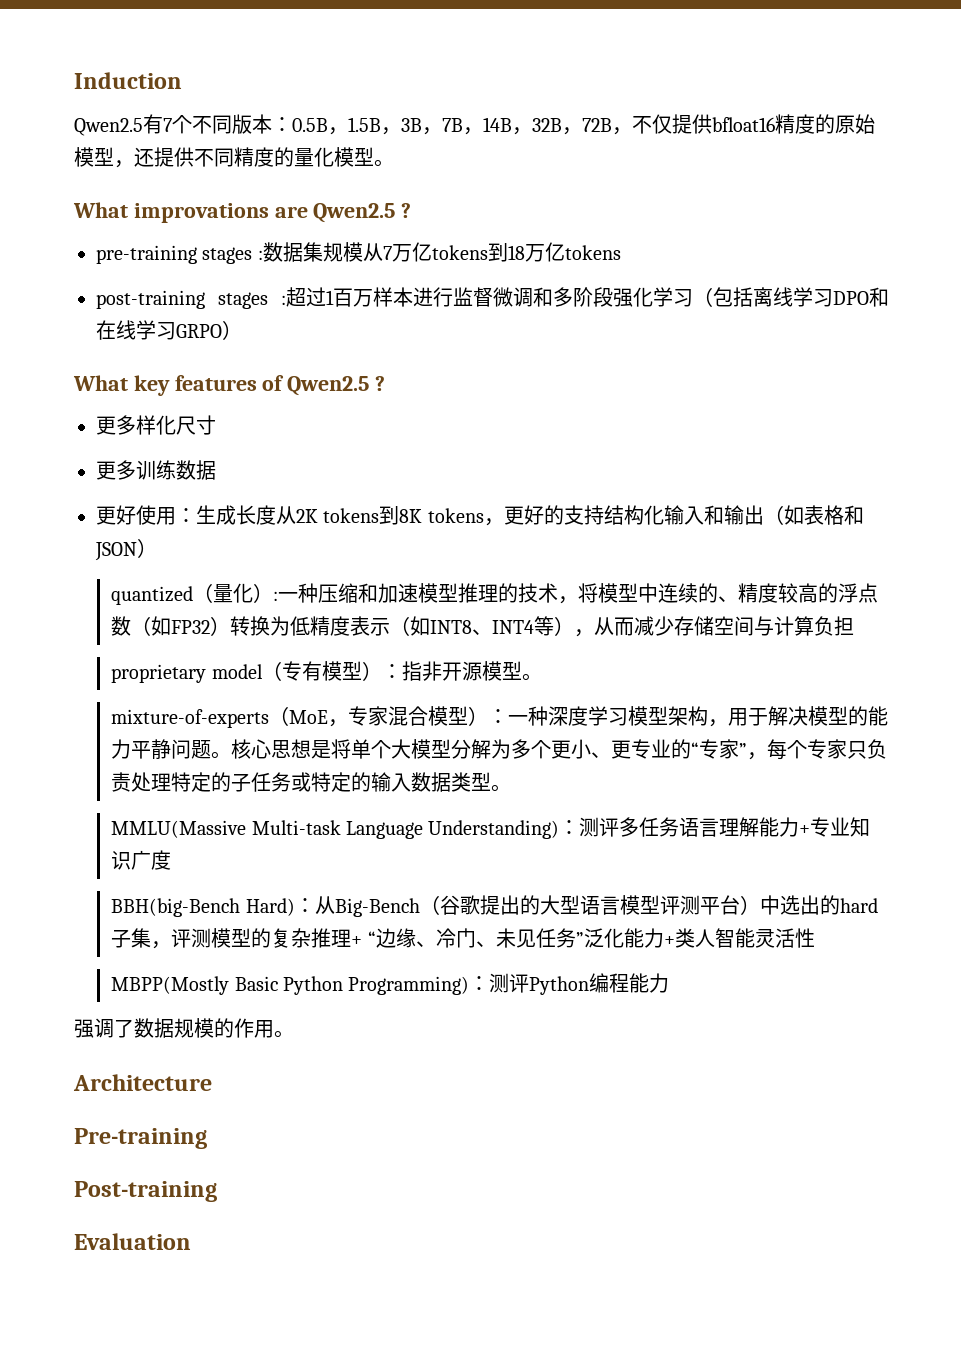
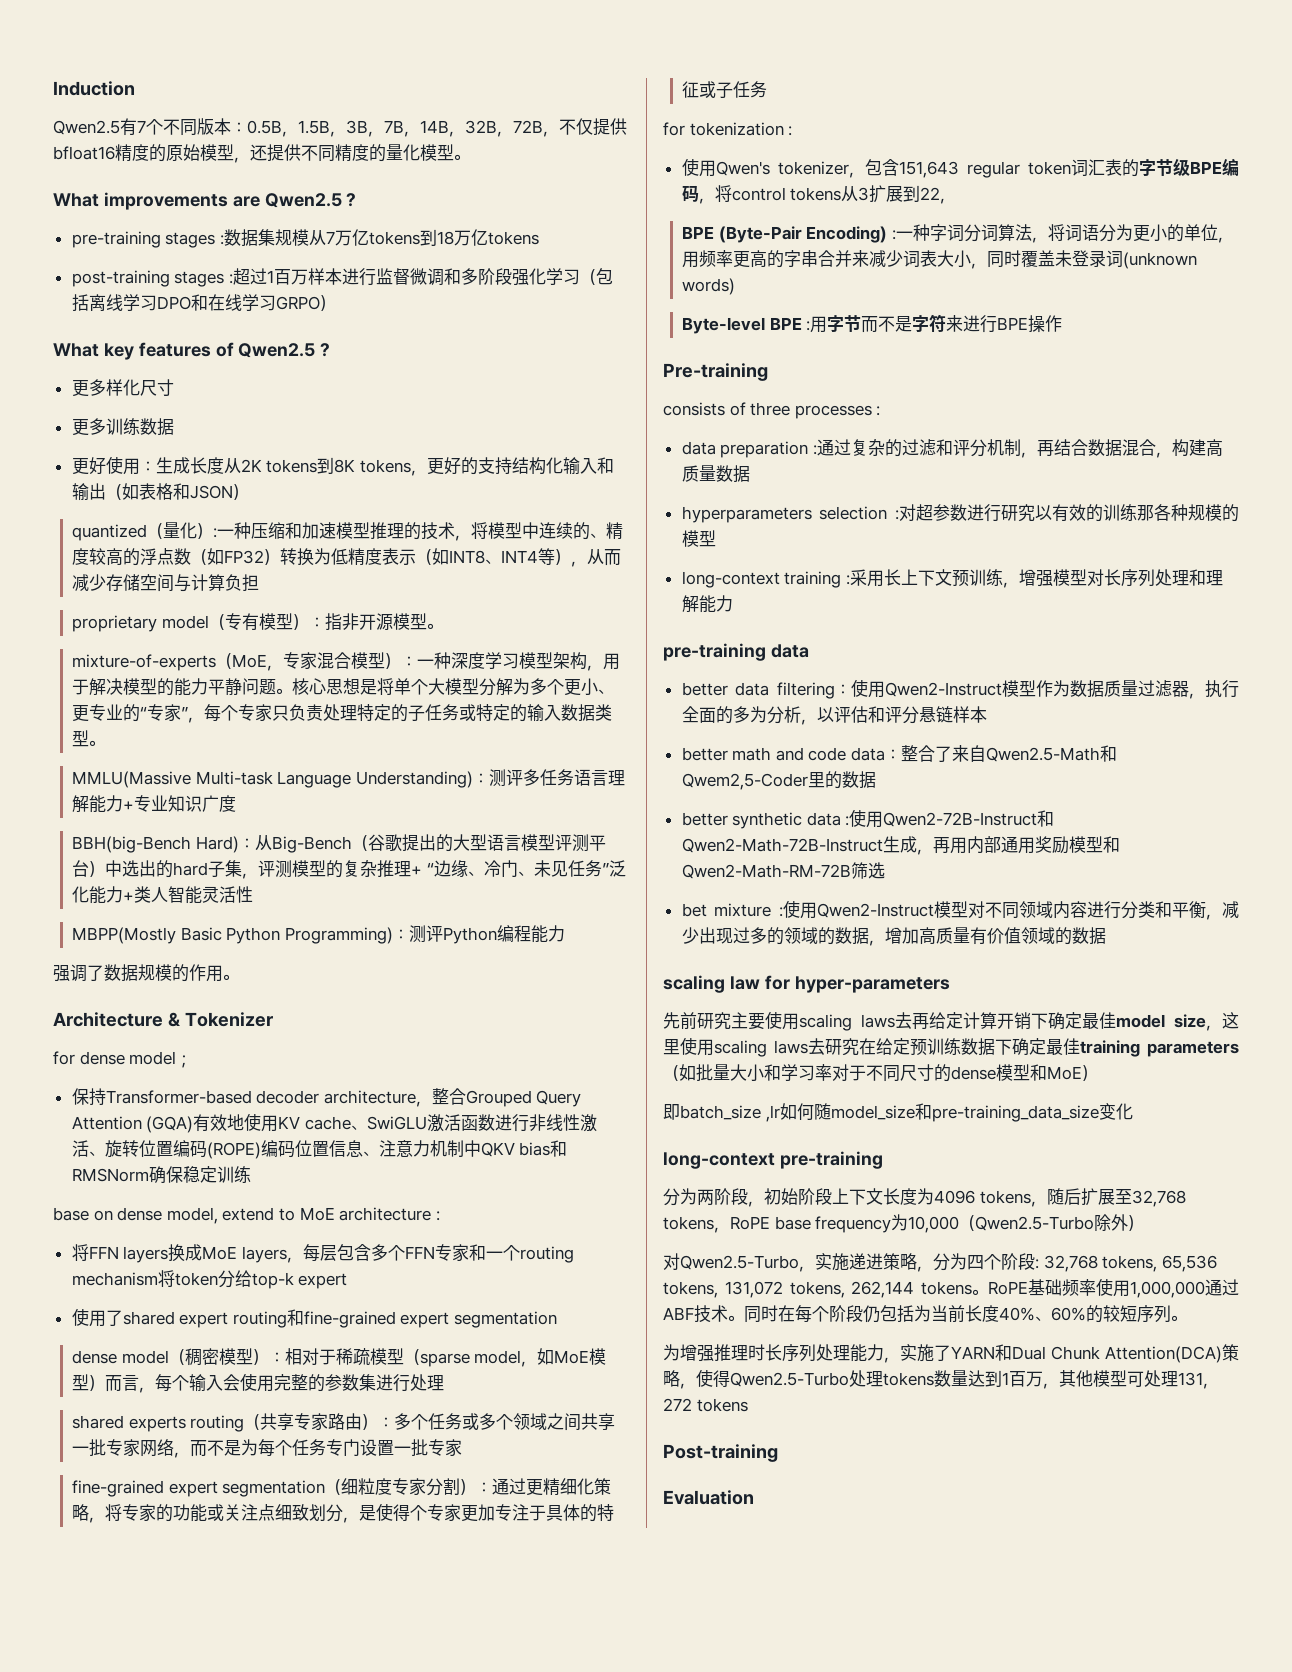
[133,203,269,223] improvations -> [103,192,228,210] improvements
[74,1128,207,1149] // Pre-training -> [167,1012,273,1027] [53,1051,193,1068] [71,1088,582,1107] [71,1113,597,1133] [71,1140,568,1159] [71,1166,251,1184] [53,1207,440,1224] [71,1244,574,1263] [71,1270,348,1289] [71,1308,558,1328] [72,1348,607,1367] [72,1373,445,1393] [72,1413,616,1432] [72,1439,463,1458] [72,1478,612,1497] [72,1503,615,1523] [682,81,768,99] [663,122,793,136] [681,158,1239,178] [681,185,957,204] [682,224,1235,243] [682,250,1198,269] [682,278,736,295] [682,314,1063,334] [663,363,768,381] [663,402,881,419] [681,439,1223,458] [681,465,750,483] [681,504,1239,523] [681,530,716,547] [681,569,1223,588] [681,595,733,613] [663,643,809,661] [681,679,1239,699] [681,706,987,725] [681,745,1118,762] [681,771,876,790] [681,809,1055,829] [681,836,1120,855] [681,862,885,879] [681,900,1239,920] [681,927,1106,946] [663,975,950,993] [663,1011,1239,1031] [663,1037,1239,1057] [663,1064,1098,1082] [663,1103,1133,1122] [663,1151,883,1169] [663,1188,1186,1207] [663,1214,1145,1233] [663,1253,1217,1272] [663,1278,1239,1298] [663,1305,1187,1323] [663,1344,1239,1363] [663,1369,1219,1389] [663,1398,748,1412] & Tokenizer // for dense model； // 保持Transformer-based decoder architecture，整合Grouped Query Attention (GQA)有效地使用KV cache、SwiGLU激活函数进行非线性激活、旋转位置编码(ROPE)编码位置信息、注意力机制中QKV bias和RMSNorm确保稳定训练 // base on dense model, extend to MoE architecture : // 将FFN layers换成MoE layers，每层包含多个FFN专家和一个routing mechanism将token分给top-k expert // 使用了shared expert routing和fine-grained expert segmentation // dense model（稠密模型）：相对于稀疏模型（sparse model，如MoE模型）而言，每个输入会使用完整的参数集进行处理 // shared experts routing（共享专家路由）：多个任务或多个领域之间共享一批专家网络，而不是为每个任务专门设置一批专家 // fine-grained expert segmentation（细粒度专家分割）：通过更精细化策略，将专家的功能或关注点细致划分，是使得个专家更加专注于具体的特征或子任务 // for tokenization : // 使用Qwen's tokenizer，包含151,643 regular token词汇表的字节级BPE编码，将control tokens从3扩展到22， // BPE (Byte-Pair Encoding) :一种字词分词算法，将词语分为更小的单位，用频率更高的字串合并来减少词表大小，同时覆盖未登录词(unknown words) // Byte-level BPE :用字节而不是字符来进行BPE操作 // Pre-training // consists of three processes : // data preparation :通过复杂的过滤和评分机制，再结合数据混合，构建高质量数据 // hyperparameters selection :对超参数进行研究以有效的训练那各种规模的模型 // long-context training :采用长上下文预训练，增强模型对长序列处理和理解能力 // pre-training data // better data filtering：使用Qwen2-Instruct模型作为数据质量过滤器，执行全面的多为分析，以评估和评分悬链样本 // better math and code data：整合了来自Qwen2.5-Math和Qwem2,5-Coder里的数据 // better synthetic data :使用Qwen2-72B-Instruct和Qwen2-Math-72B-Instruct生成，再用内部通用奖励模型和Qwen2-Math-RM-72B筛选 // bet mixture :使用Qwen2-Instruct模型对不同领域内容进行分类和平衡，减少出现过多的领域的数据，增加高质量有价值领域的数据 // scaling law for hyper-parameters // 先前研究主要使用scaling laws去再给定计算开销下确定最佳model size，这里使用scaling laws去研究在给定预训练数据下确定最佳training parameters（如批量大小和学习率对于不同尺寸的dense模型和MoE） // 即batch_size ,lr如何随model_size和pre-training_data_size变化 // long-context pre-training // 分为两阶段，初始阶段上下文长度为4096 tokens，随后扩展至32,768 tokens，RoPE base frequency为10,000（Qwen2.5-Turbo除外） // 对Qwen2.5-Turbo，实施递进策略，分为四个阶段: 32,768 tokens, 65,536 tokens, 131,072 tokens, 262,144 tokens。RoPE基础频率使用1,000,000通过ABF技术。同时在每个阶段仍包括为当前长度40%、60%的较短序列。 // 为增强推理时长序列处理能力，实施了YARN和Dual Chunk Attention(DCA)策略，使得Qwen2.5-Turbo处理tokens数量达到1百万，其他模型可处理131，272 tokens

